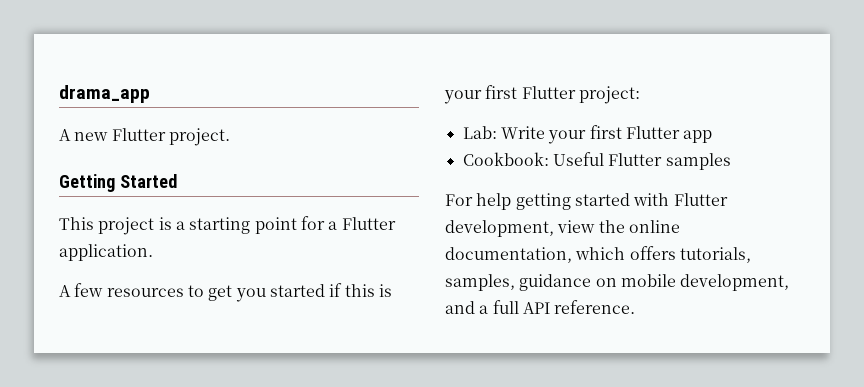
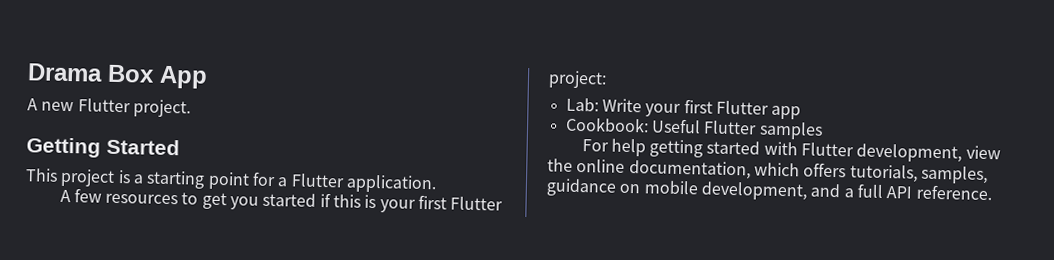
[59,85,150,103] drama_app -> [27,63,208,89] Drama Box App

